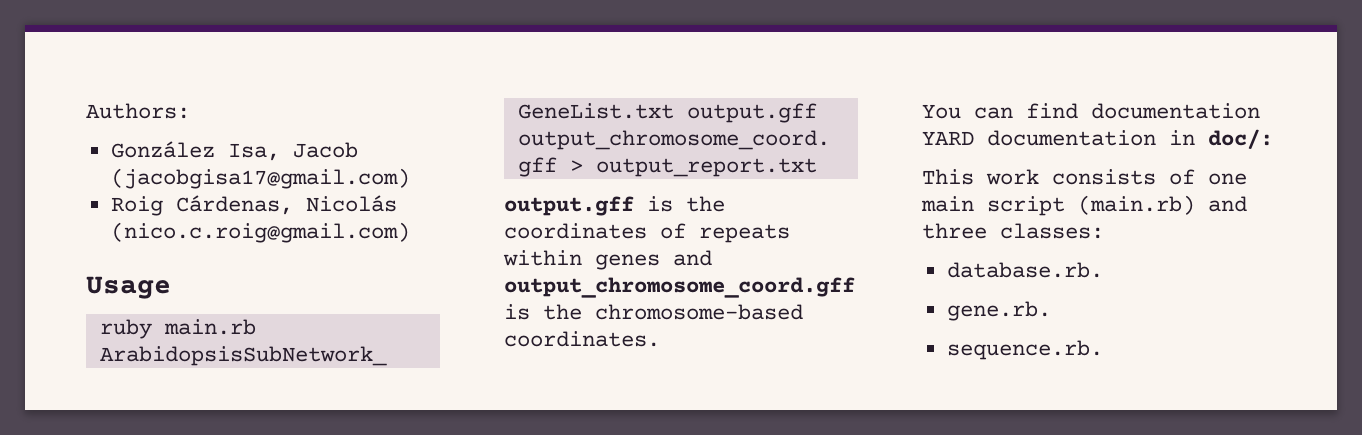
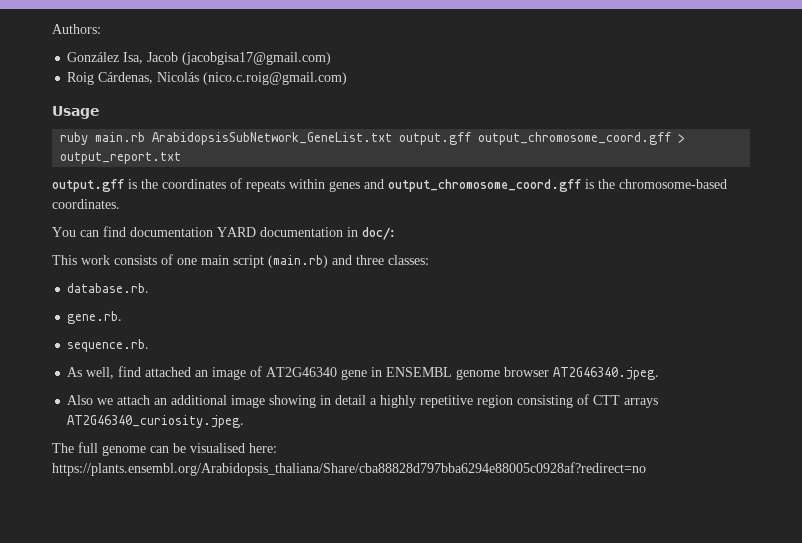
(1103, 350) none -> [67,366,660,380] [67,394,659,408] [67,415,245,428] [52,442,277,456] [52,462,646,476] // As well, find attached an image of AT2G46340 gene in ENSEMBL genome browser AT2G46340.jpeg. // Also we attach an additional image showing in detail a highly repetitive region consisting of CTT arrays AT2G46340_curiosity.jpeg. // The full genome can be visualised here: https://plants.ensembl.org/Arabidopsis_thaliana/Share/cba88828d797bba6294e88005c0928af?redirect=no

